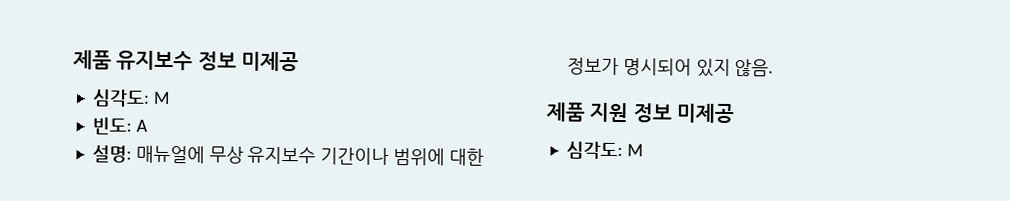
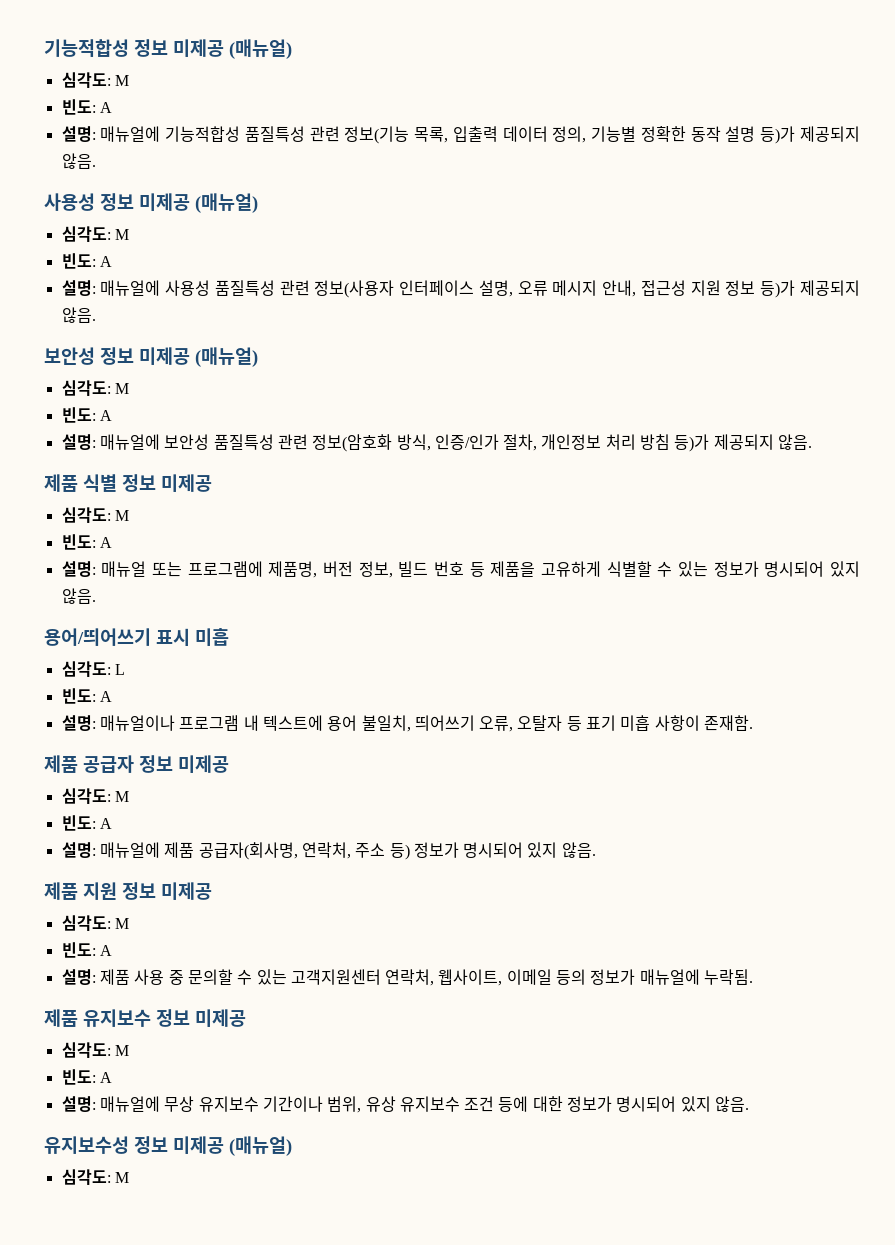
(73, 60) none -> [44,39,292,59] [61,72,129,88] [61,99,112,115] [61,126,860,144] [61,153,96,169] [44,193,258,213] [61,226,129,242] [61,253,112,269] [61,280,860,298] [61,307,96,323] [44,347,258,367] [61,380,129,396] [61,407,112,423] [61,434,813,452] [44,474,212,492] [61,507,129,523] [61,534,112,550] [61,561,860,578] [61,588,96,604] [44,628,229,646] [61,661,125,677] [61,688,112,704] [61,715,754,732] [44,755,229,773] [61,788,129,804] [61,815,112,831] [61,842,596,860] [44,882,212,900] [61,915,129,931] [61,942,112,958] [61,969,754,986] 기능적합성 정보 미제공 (매뉴얼) // 심각도: M // 빈도: A // 설명: 매뉴얼에 기능적합성 품질특성 관련 정보(기능 목록, 입출력 데이터 정의, 기능별 정확한 동작 설명 등)가 제공되지 않음. // 사용성 정보 미제공 (매뉴얼) // 심각도: M // 빈도: A // 설명: 매뉴얼에 사용성 품질특성 관련 정보(사용자 인터페이스 설명, 오류 메시지 안내, 접근성 지원 정보 등)가 제공되지 않음. // 보안성 정보 미제공 (매뉴얼) // 심각도: M // 빈도: A // 설명: 매뉴얼에 보안성 품질특성 관련 정보(암호화 방식, 인증/인가 절차, 개인정보 처리 방침 등)가 제공되지 않음. // 제품 식별 정보 미제공 // 심각도: M // 빈도: A // 설명: 매뉴얼 또는 프로그램에 제품명, 버전 정보, 빌드 번호 등 제품을 고유하게 식별할 수 있는 정보가 명시되어 있지 않음. // 용어/띄어쓰기 표시 미흡 // 심각도: L // 빈도: A // 설명: 매뉴얼이나 프로그램 내 텍스트에 용어 불일치, 띄어쓰기 오류, 오탈자 등 표기 미흡 사항이 존재함. // 제품 공급자 정보 미제공 // 심각도: M // 빈도: A // 설명: 매뉴얼에 제품 공급자(회사명, 연락처, 주소 등) 정보가 명시되어 있지 않음. // 제품 지원 정보 미제공 // 심각도: M // 빈도: A // 설명: 제품 사용 중 문의할 수 있는 고객지원센터 연락처, 웹사이트, 이메일 등의 정보가 매뉴얼에 누락됨. //
[393,148,446,166] 범위에 -> [327,1096,529,1113] 범위, 유상 유지보수 조건 등에
[546,102,734,124] 제품 지원 정보 미제공 -> [44,1136,292,1156] 유지보수성 정보 미제공 (매뉴얼)

